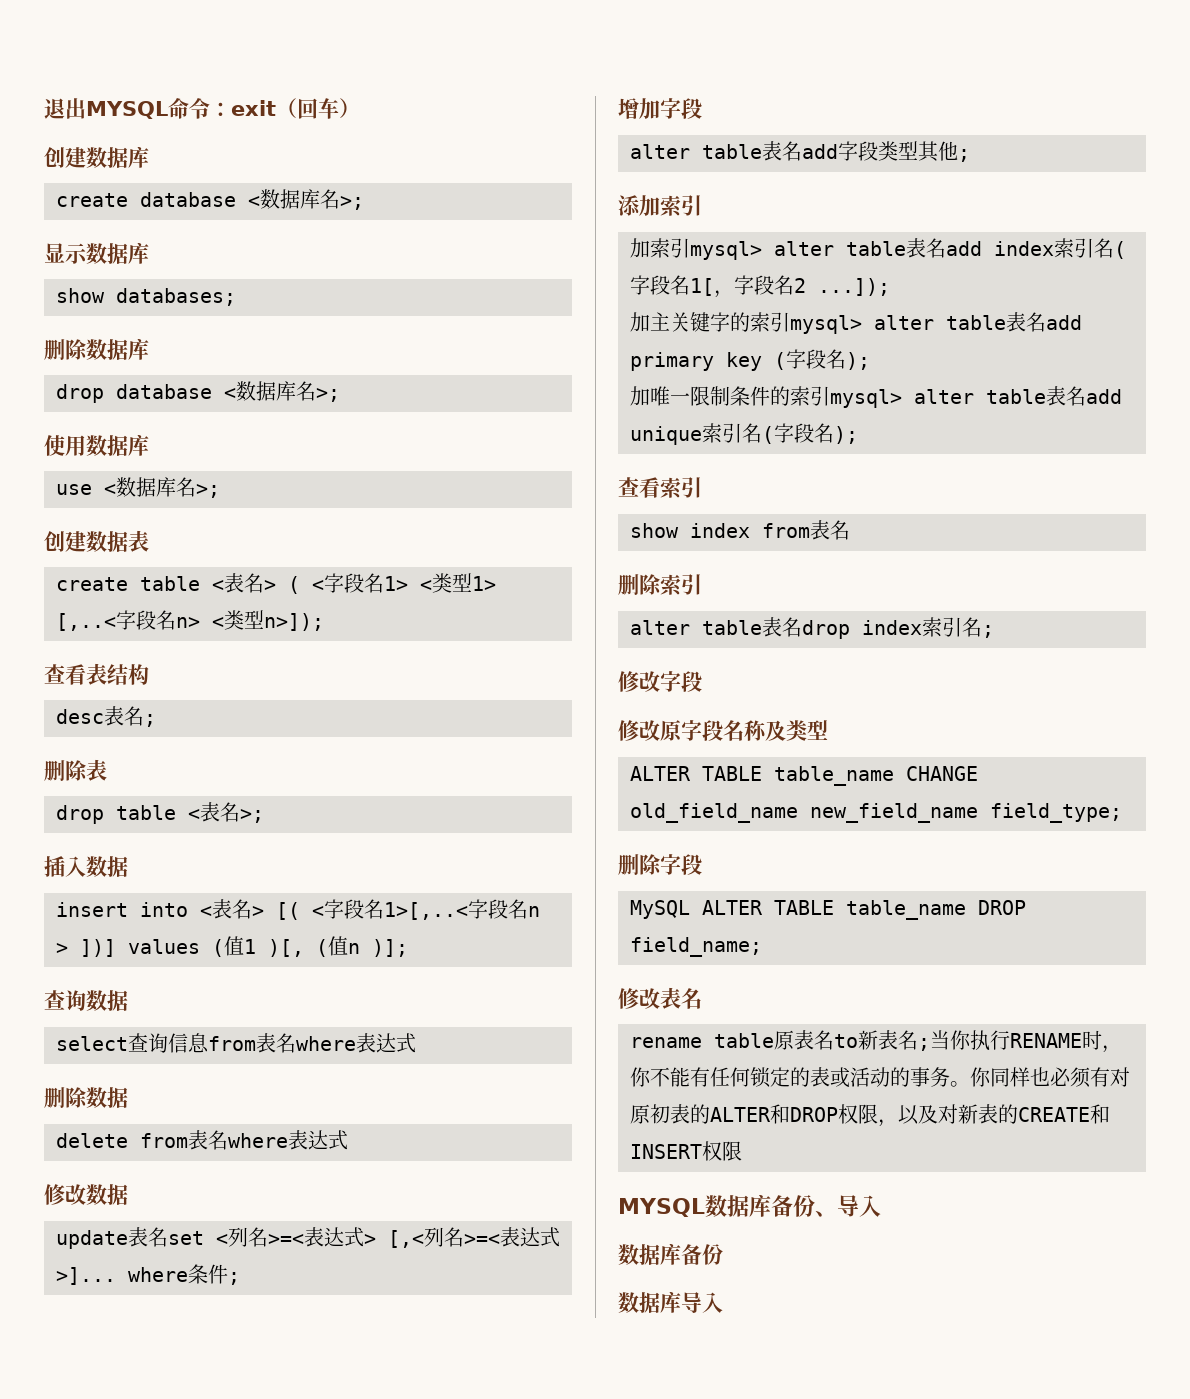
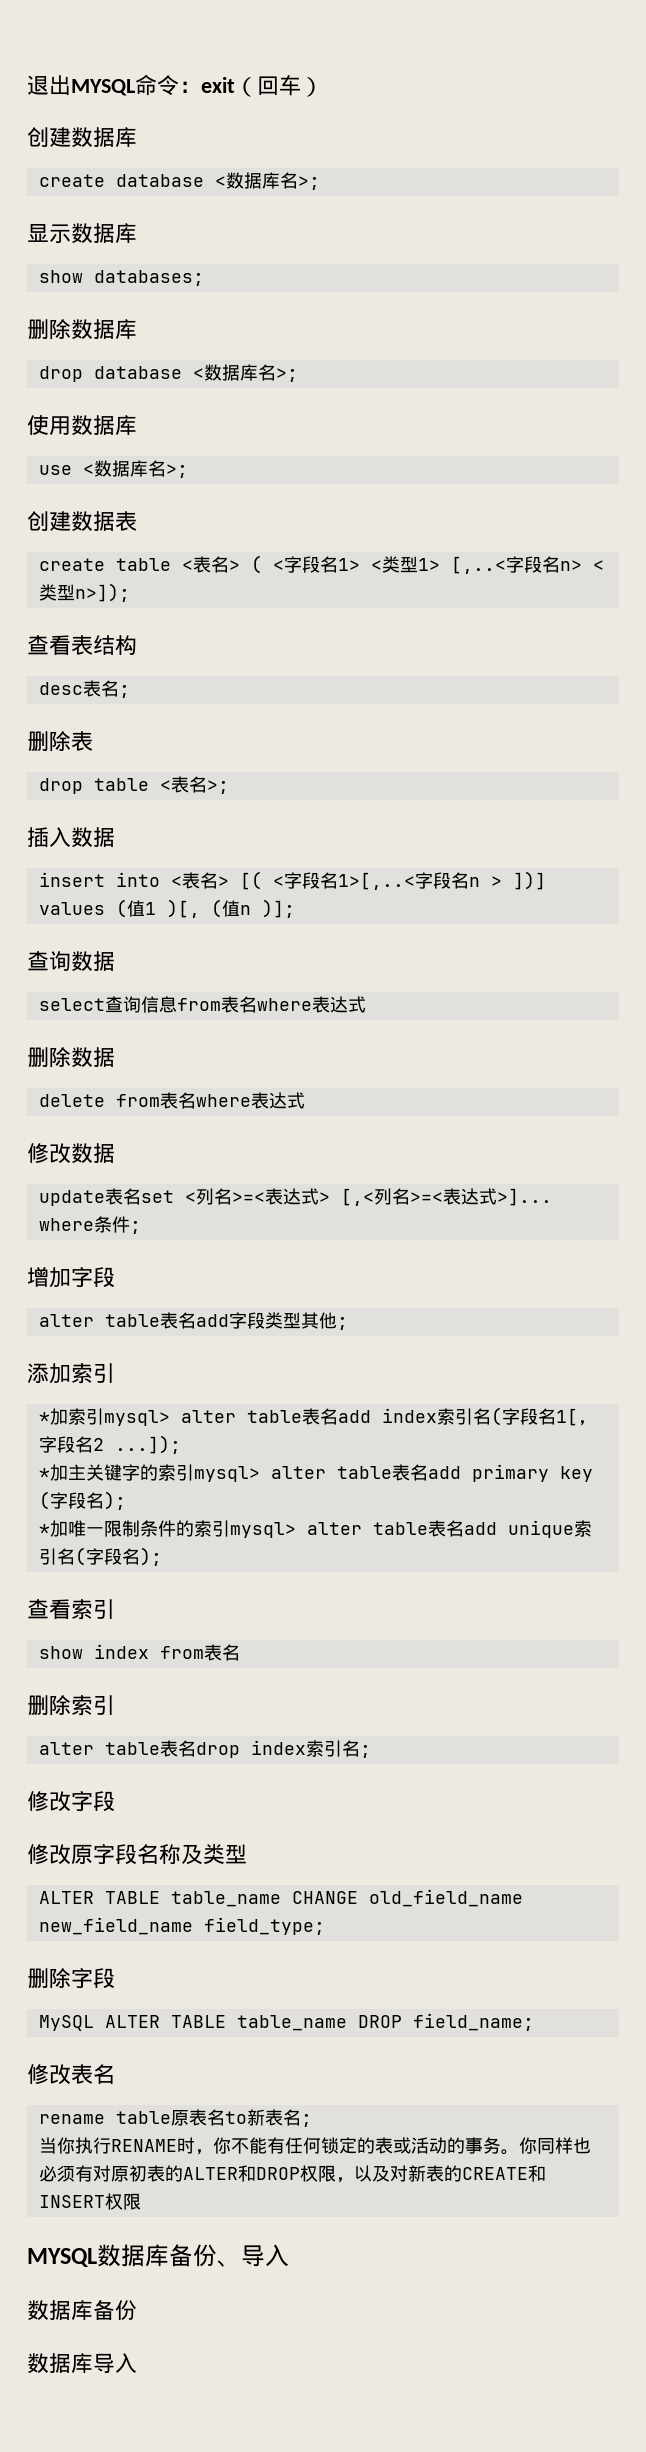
(702, 205) none -> [39,1412,50,1423] *
(890, 287) none -> [39,1468,50,1479] *
(870, 361) none -> [39,1524,50,1535] *
(930, 1044) none -> (312, 2120) //

